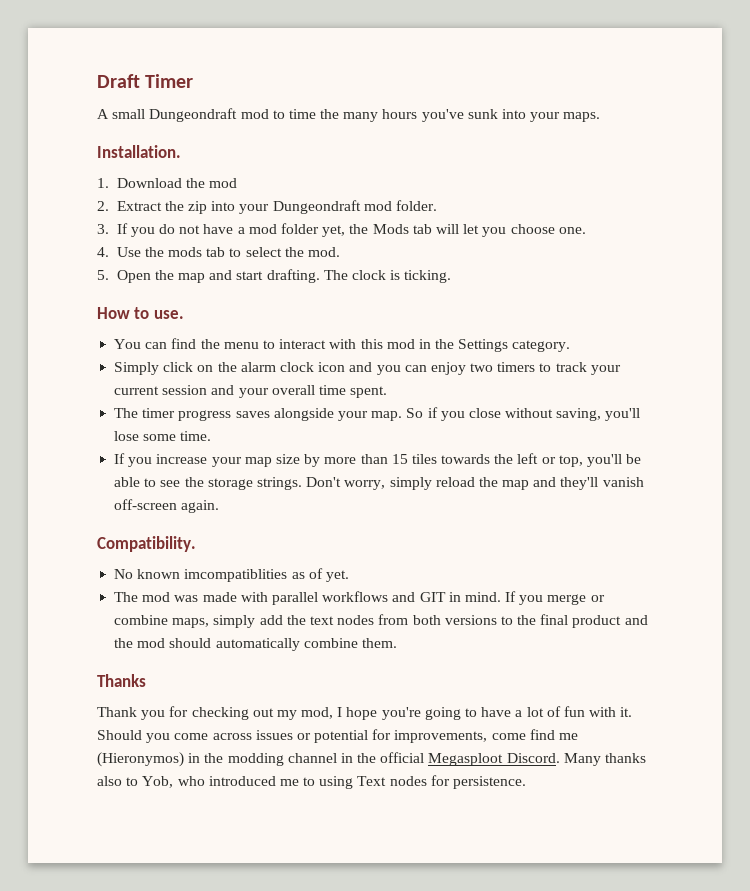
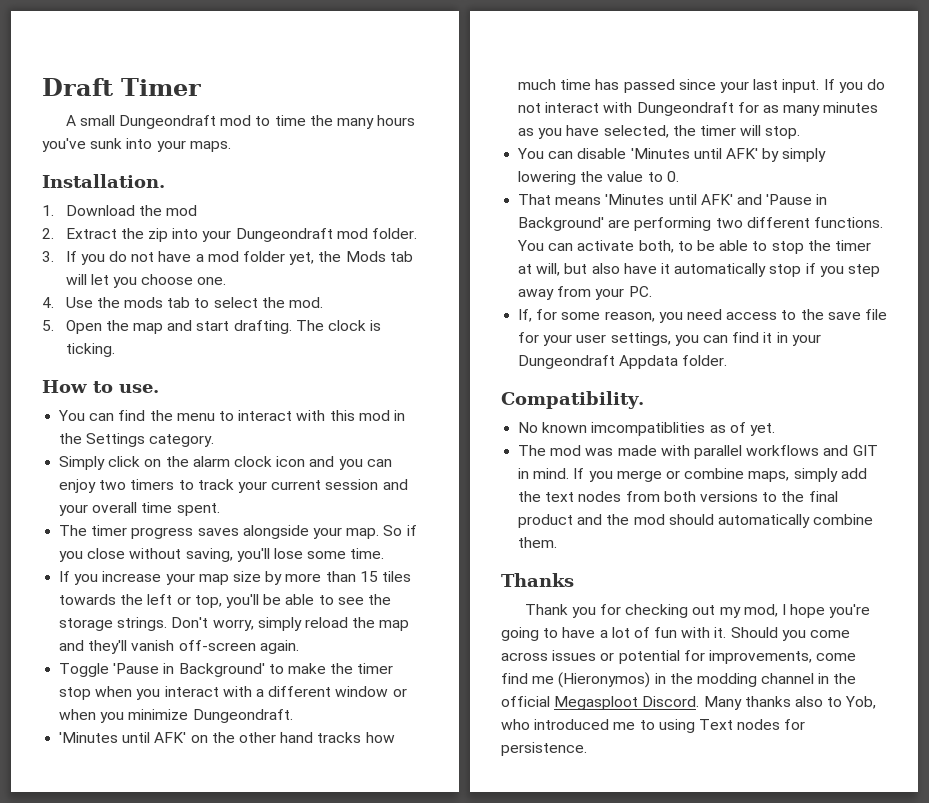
(220, 506) none -> [59,663,394,677] [59,686,407,700] [59,709,293,723] [59,732,395,743] [518,79,885,93] [518,102,879,116] [518,125,801,139] [517,148,827,162] [518,171,679,185] [518,194,828,205] [518,217,883,231] [517,240,871,254] [518,263,880,277] [518,286,652,300] [518,309,887,323] [518,332,821,346] [518,355,728,369] // Toggle 'Pause in Background' to make the timer stop when you interact with a different window or when you minimize Dungeondraft. // 'Minutes until AFK' on the other hand tracks how much time has passed since your last input. If you do not interact with Dungeondraft for as many minutes as you have selected, the timer will stop. // You can disable 'Minutes until AFK' by simply lowering the value to 0. // That means 'Minutes until AFK' and 'Pause in Background' are performing two different functions. You can activate both, to be able to stop the timer at will, but also have it automatically stop if you step away from your PC. // If, for some reason, you need access to the save file for your user settings, you can find it in your Dungeondraft Appdata folder.

